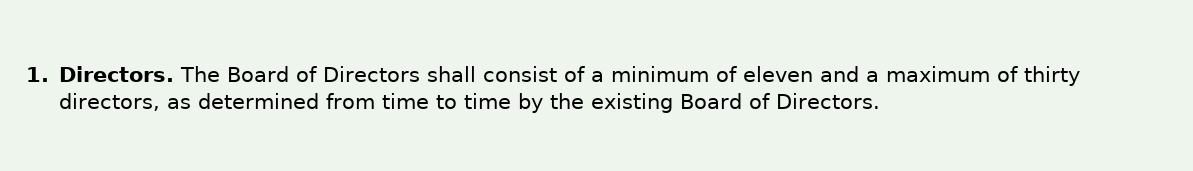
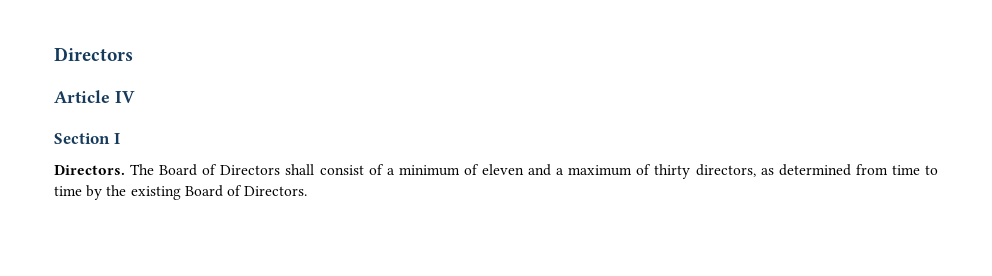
[26,67,49,82] 1. -> [54,47,133,61] [54,90,135,103] [54,133,120,144] Directors // Article IV // Section I //

